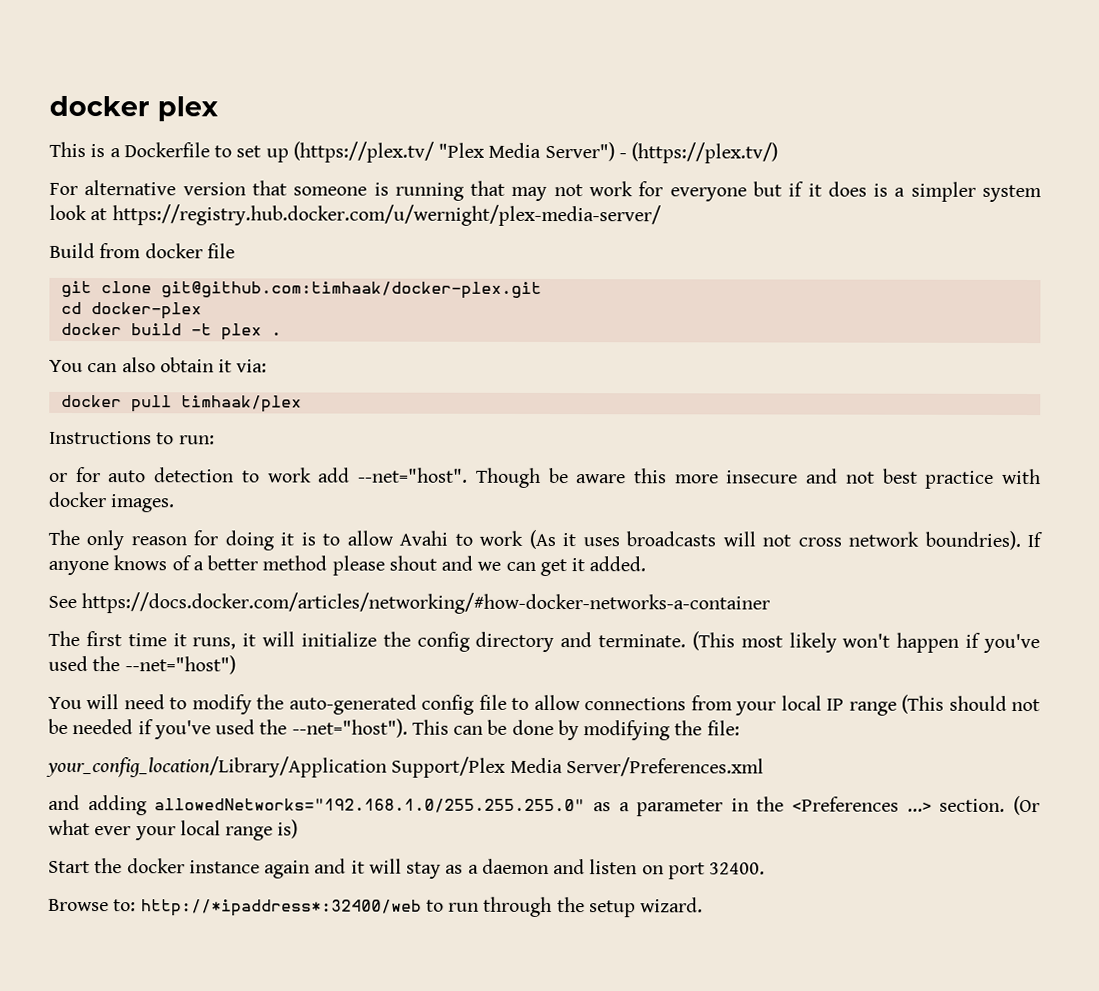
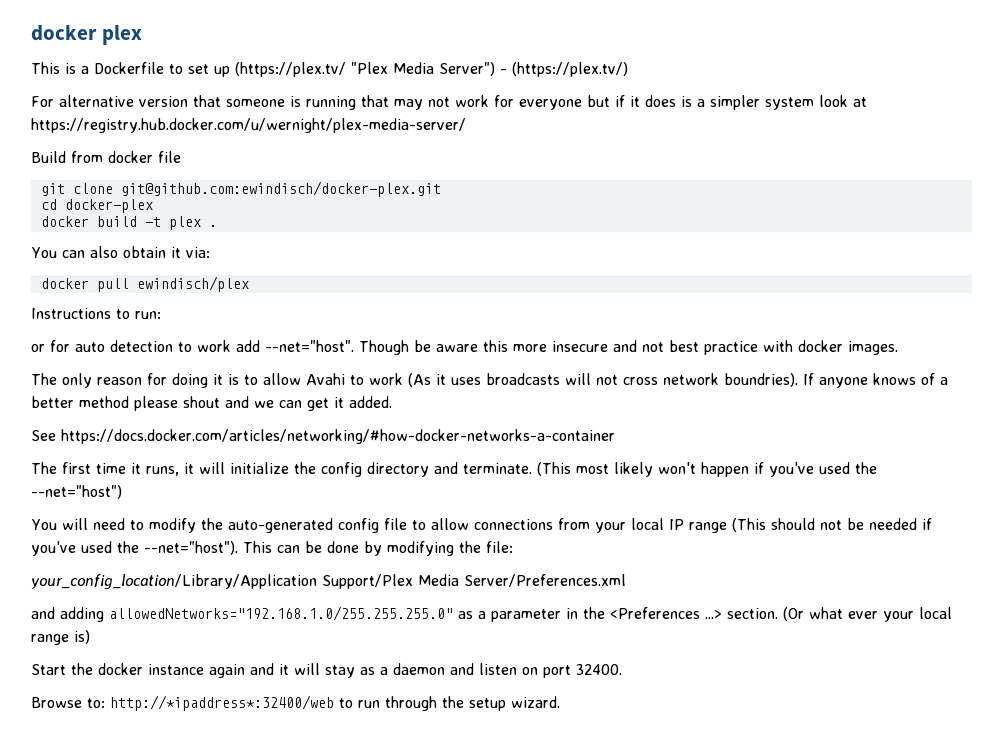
[160,281,542,299] git@github.com:timhaak/docker-plex.git -> [120,181,441,197] git@github.com:ewindisch/docker-plex.git
[180,395,302,413] timhaak/plex -> [136,276,249,292] ewindisch/plex

